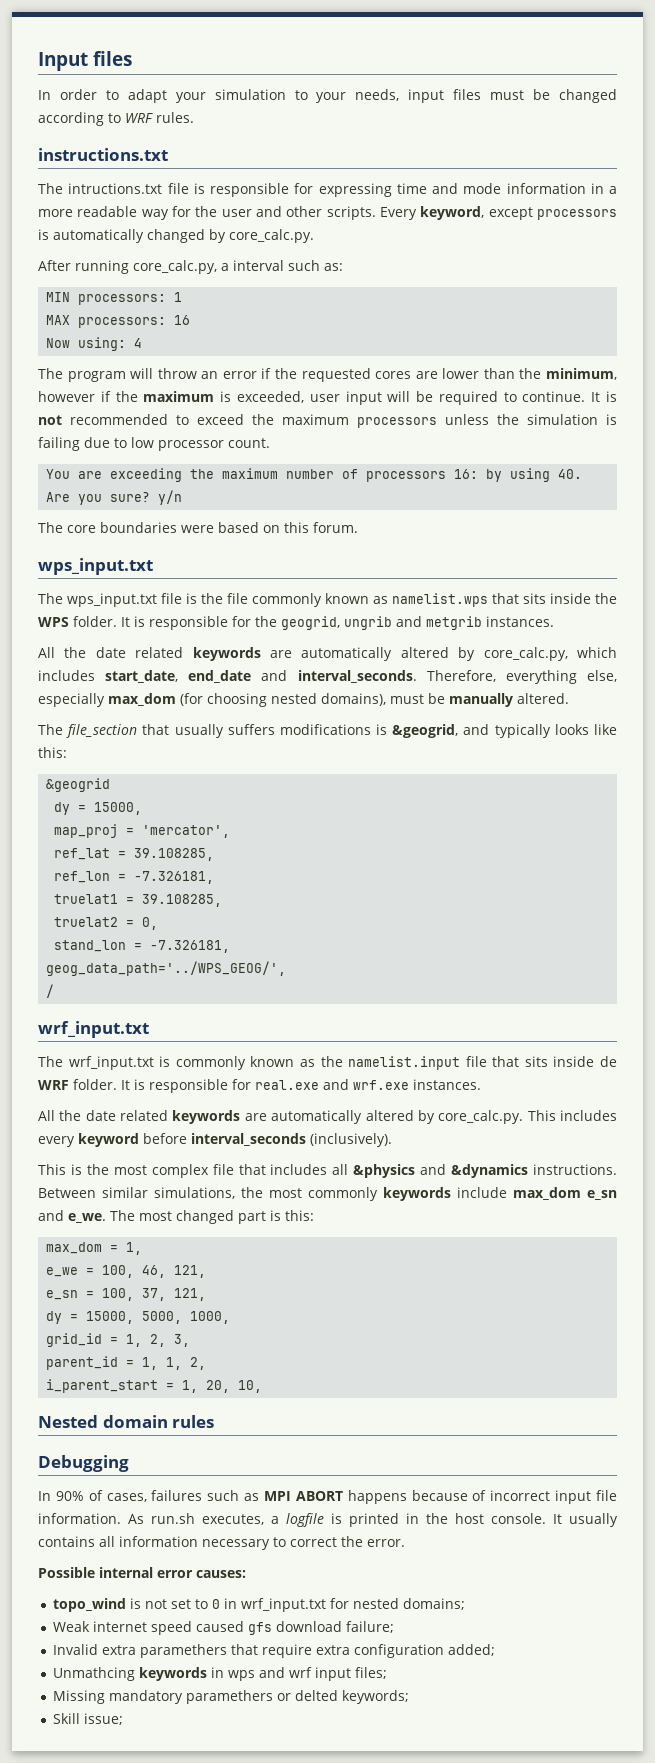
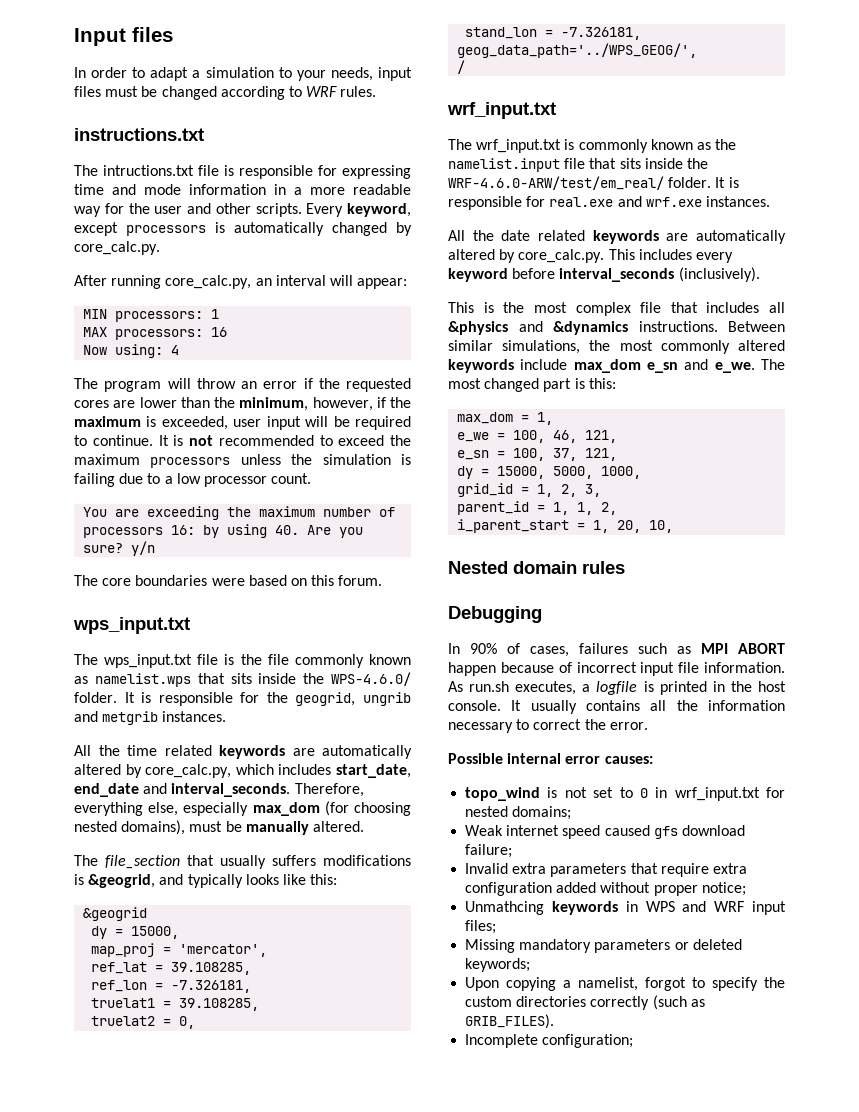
[175,92,206,103] your -> [192,70,201,78] a
[221,260,343,271] a interval such as: -> [255,275,408,289] an interval will appear:
[38,391,95,402] however -> [312,397,373,411] however,
(127, 443) none -> [164,476,173,484] a
[38,617,69,627] WPS -> [331,672,411,686] WPS-4.6.0/
[95,647,126,658] date -> [127,745,157,756] time
[600,1056,617,1067] [38,1080,69,1090] de WRF -> [686,158,708,169] [448,176,664,190] the WRF-4.6.0-ARW/test/em_real/
(378, 1194) none -> [738,340,785,351] altered
[347,1490,407,1504] happens -> [448,662,496,676] happen
(115, 1541) none -> [676,700,698,711] the
[139,1644,227,1658] paramethers -> [550,863,627,877] parameters
[447,1644,495,1656] added; -> [556,882,746,896] added without proper notice;
[227,1667,312,1681] wps and wrf -> [645,901,745,912] WPS and WRF
[185,1690,409,1704] [52,1713,123,1725] paramethers or delted keywords; // Skill issue; -> [594,939,742,953] [465,958,531,972] [465,977,785,991] [465,995,705,1010] [465,1014,555,1029] [465,1034,634,1048] parameters or deleted keywords; // Upon copying a namelist, forgot to specify the custom directories correctly (such as GRIB_FILES). // Incomplete configuration;

